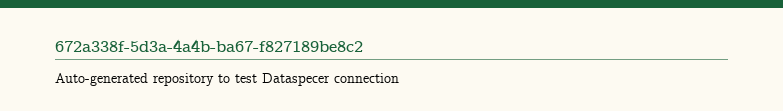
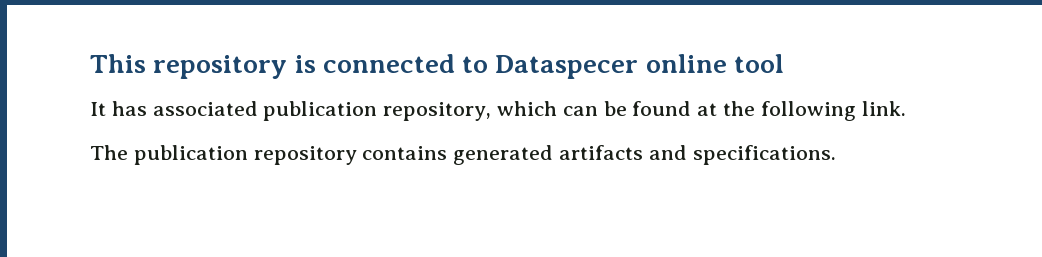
[55,39,363,52] [55,73,399,86] 672a338f-5d3a-4a4b-ba67-f827189be8c2 // Auto-generated repository to test Dataspecer connection -> [90,54,785,79] [90,101,906,121] [90,145,836,165] This repository is connected to Dataspecer online tool // It has associated publication repository, which can be found at the following link. // The publication repository contains generated artifacts and specifications.

